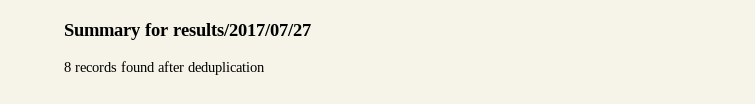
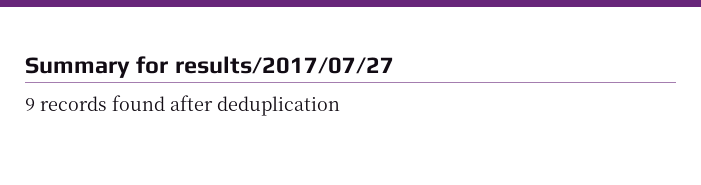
[64,62,71,72] 8 -> [25,98,35,111] 9

